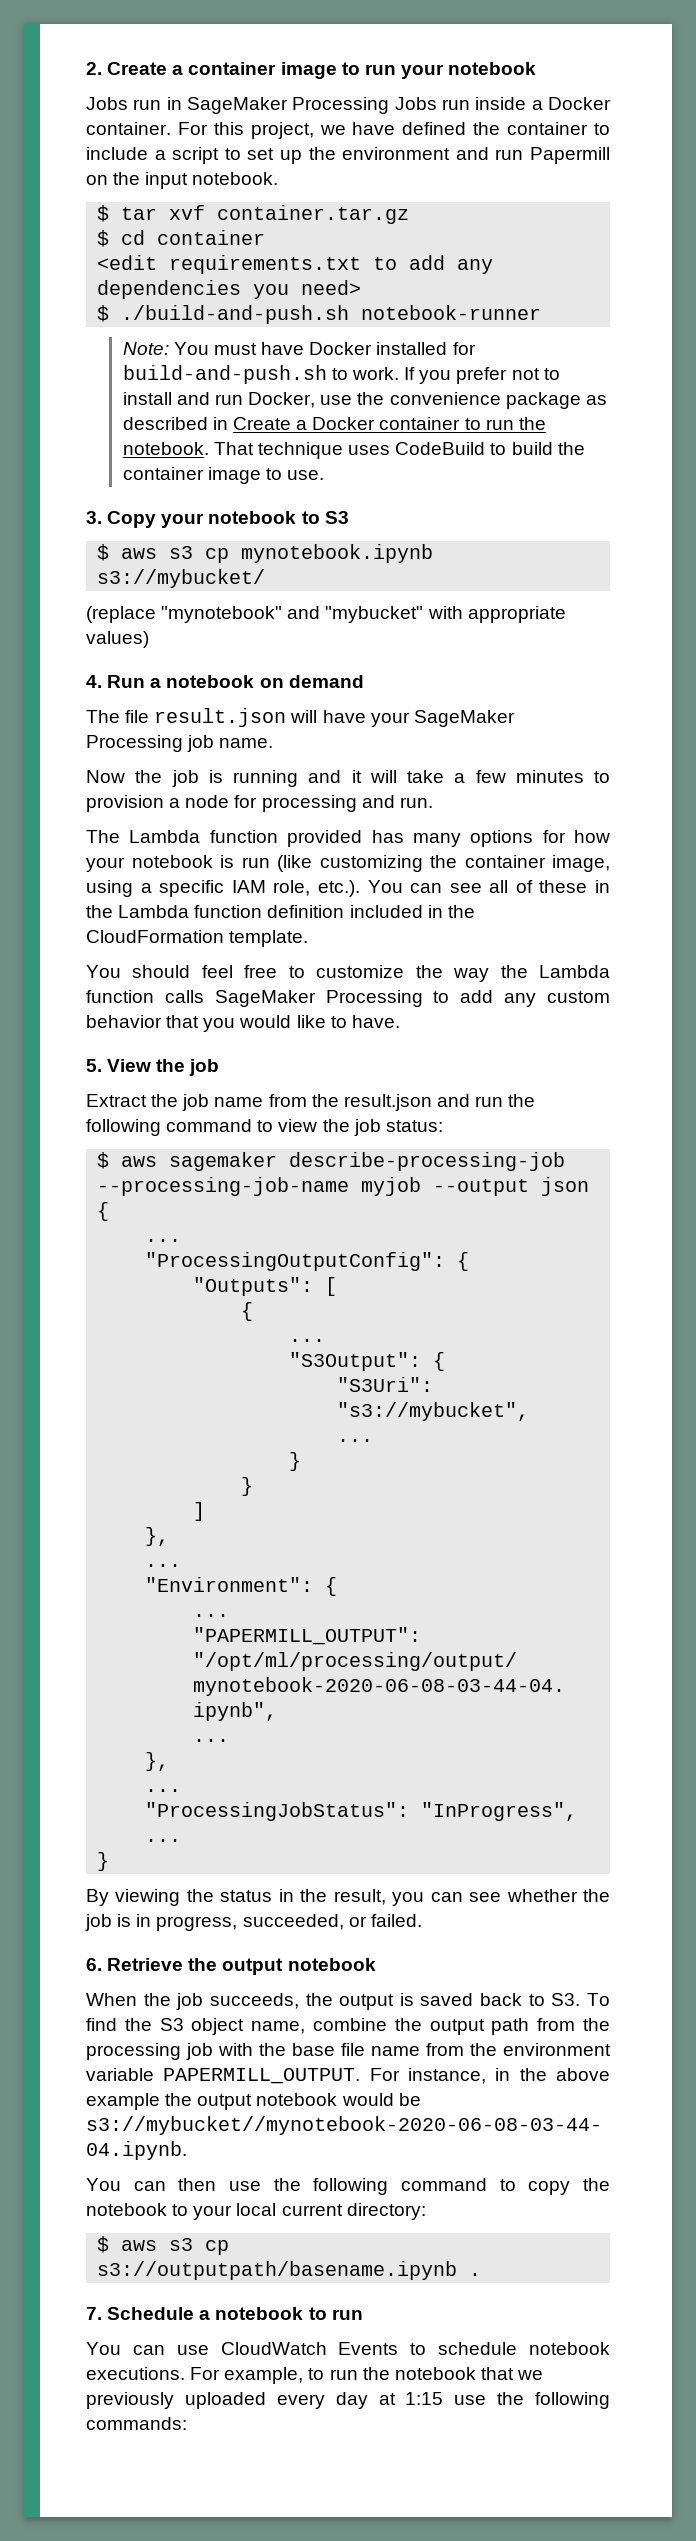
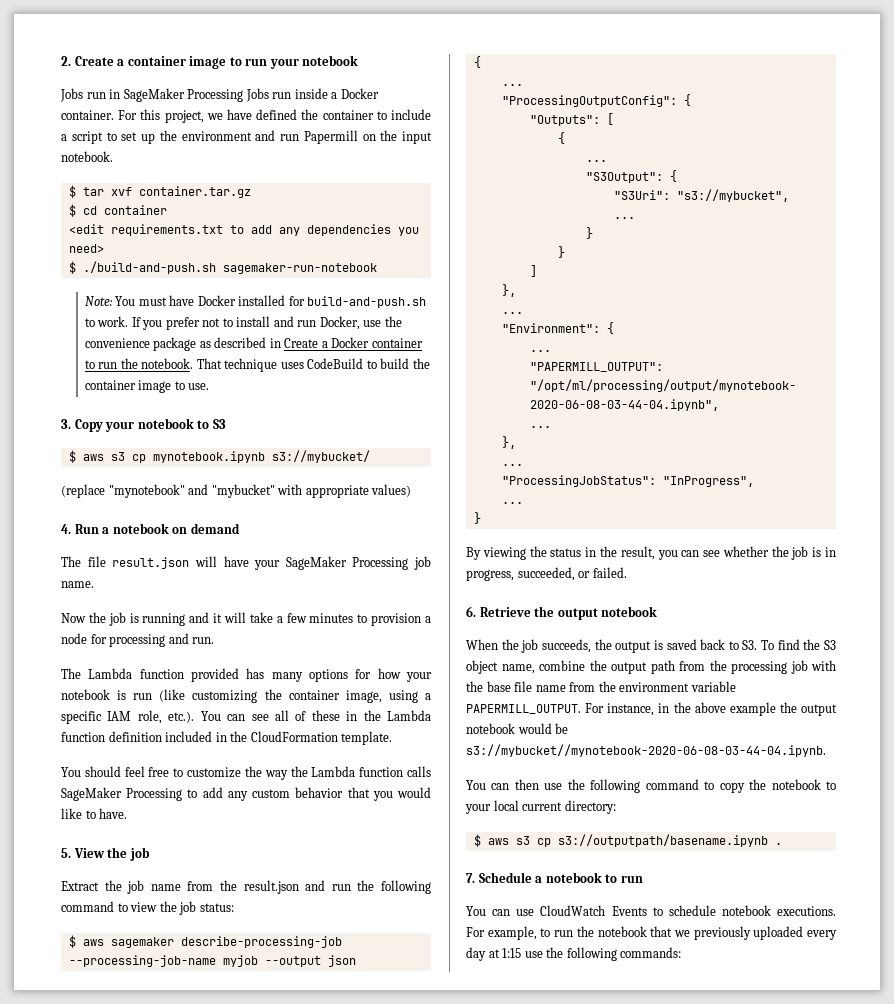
[361,305,542,320] notebook-runner -> [222,263,377,274] sagemaker-run-notebook

